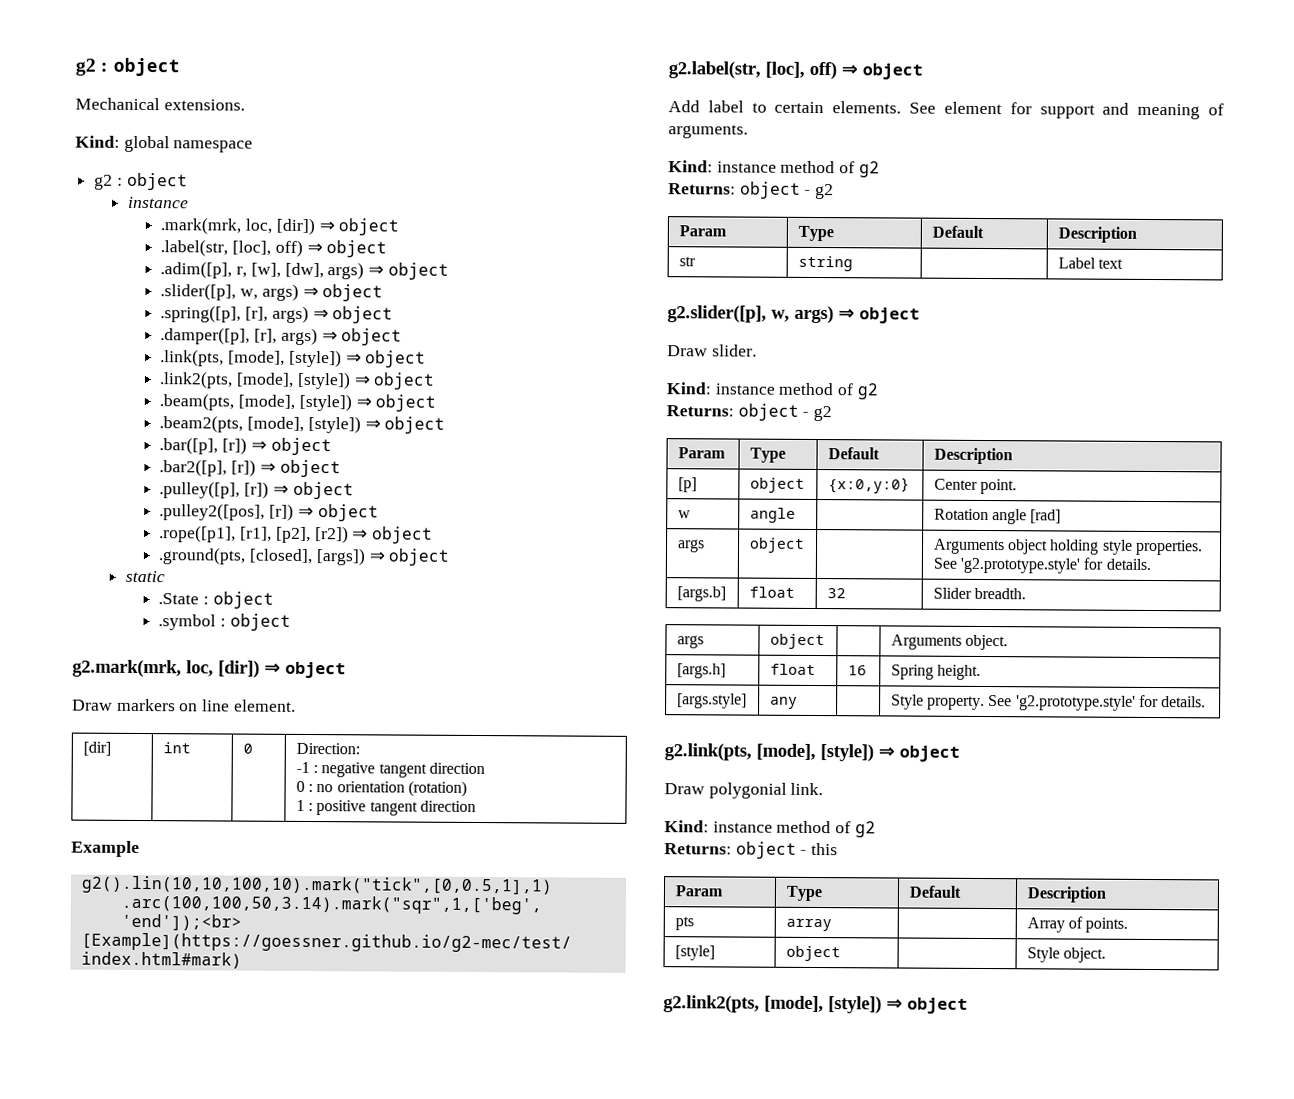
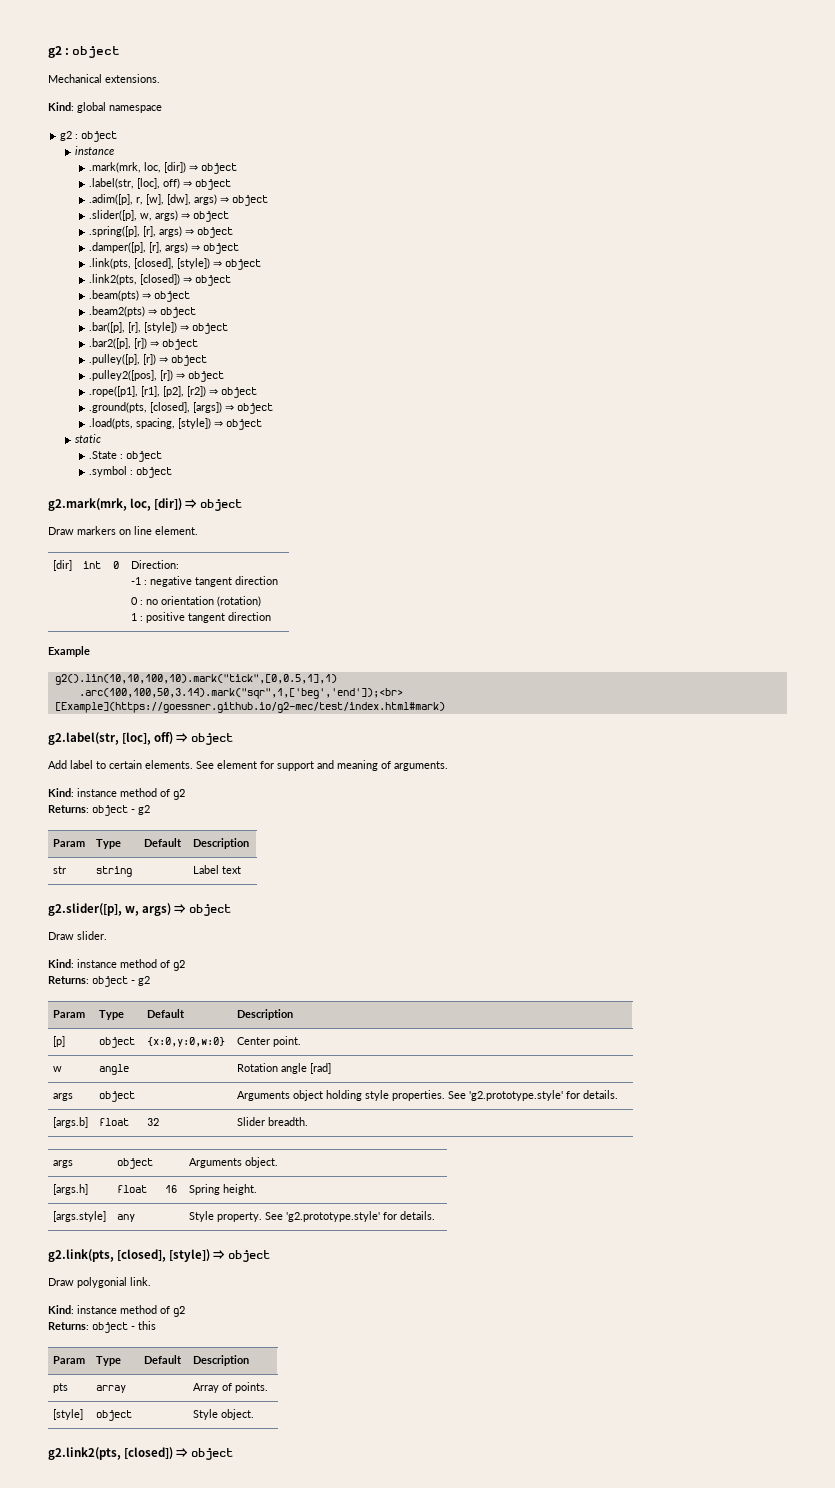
[228,350,286,366] [mode], -> [134,258,175,269] [closed],
[236,371,436,390] [159,393,437,412] [159,415,361,434] [mode], [style]) ⇒ object // .beam(pts, [mode], [style]) ⇒ object // .beam2(pts, [mode], [style]) -> [140,274,232,286] [89,290,191,302] [89,306,146,317] [closed]) ⇒ object // .beam(pts) ⇒ object // .beam2(pts)
[222,437,248,455] [r]) -> [128,322,178,333] [r], [style])
(451, 557) none -> [89,418,263,430] // .load(pts, spacing, [style]) ⇒ object
[827,477,910,494] {x:0,y:0} -> [147,1037,226,1047] {x:0,y:0,w:0}
[756,743,816,761] [mode], -> [117,1249,167,1262] [closed],
[764,995,882,1014] [mode], [style]) -> [124,1447,174,1459] [closed])

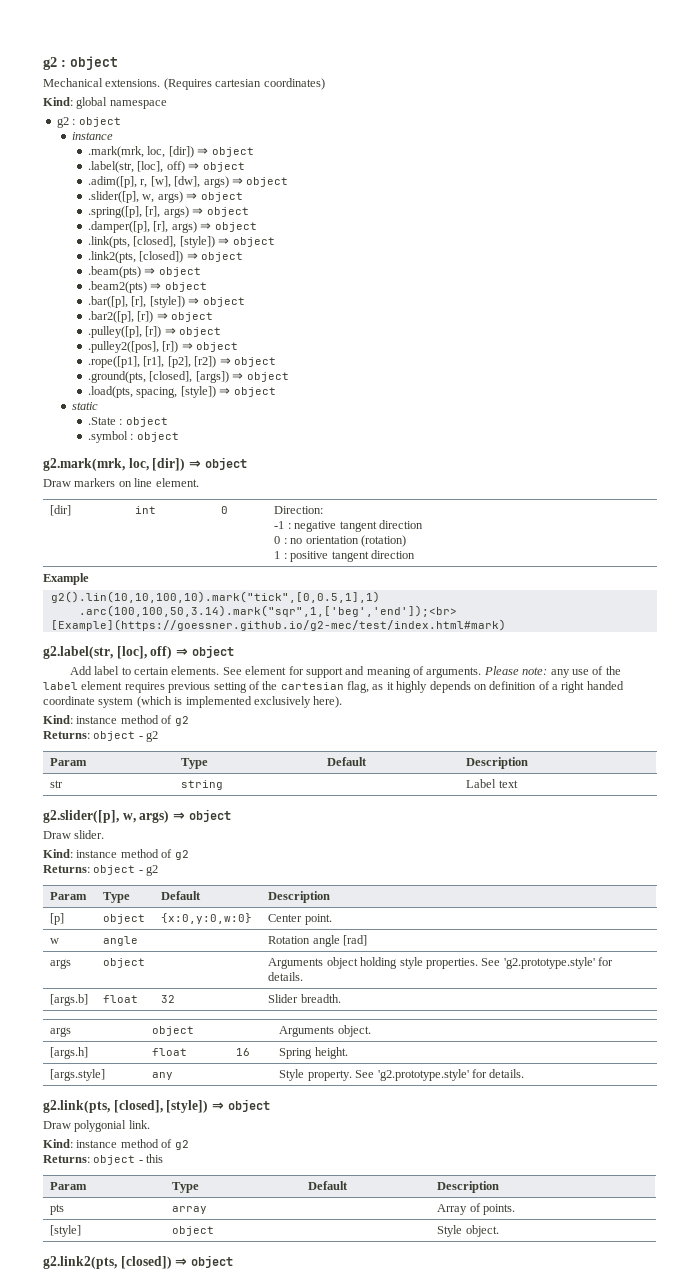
(160, 78) none -> [163,78,325,90] (Requires cartesian coordinates)
(448, 766) none -> [483,666,621,678] [43,681,624,693] [43,696,343,708] Please note: any use of the label element requires previous setting of the cartesian flag, as it highly depends on definition of a right handed coordinate system (which is implemented exclusively here).

